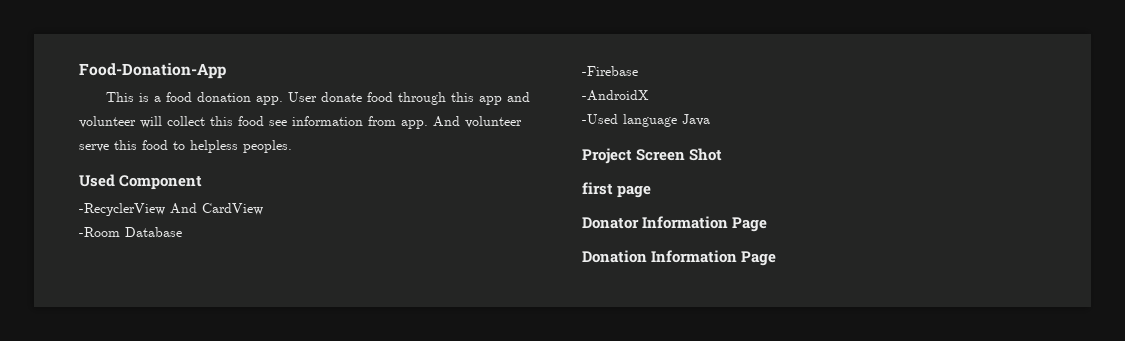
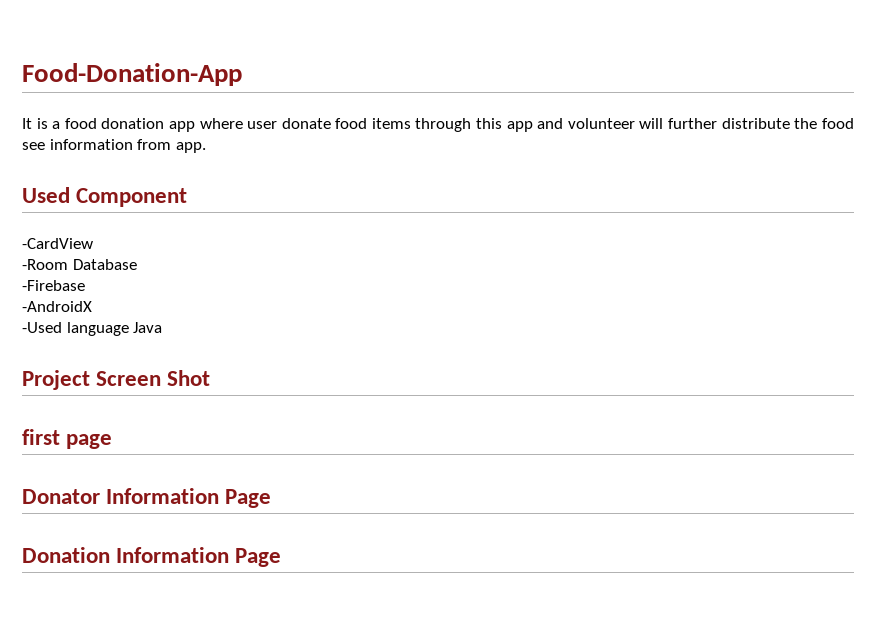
[105,92,134,102] This -> [22,118,32,129] It
[255,92,317,105] app. User -> [168,118,278,132] app where user
(393, 97) none -> [371,118,411,129] items
[167,116,233,126] collect this -> [668,118,818,129] further distribute the
[433,116,522,128] [79,140,292,153] And volunteer serve this food to helpless peoples. -> (206, 147) none
[79,203,263,216] -RecyclerView And CardView -> [22,238,93,249] -CardView

